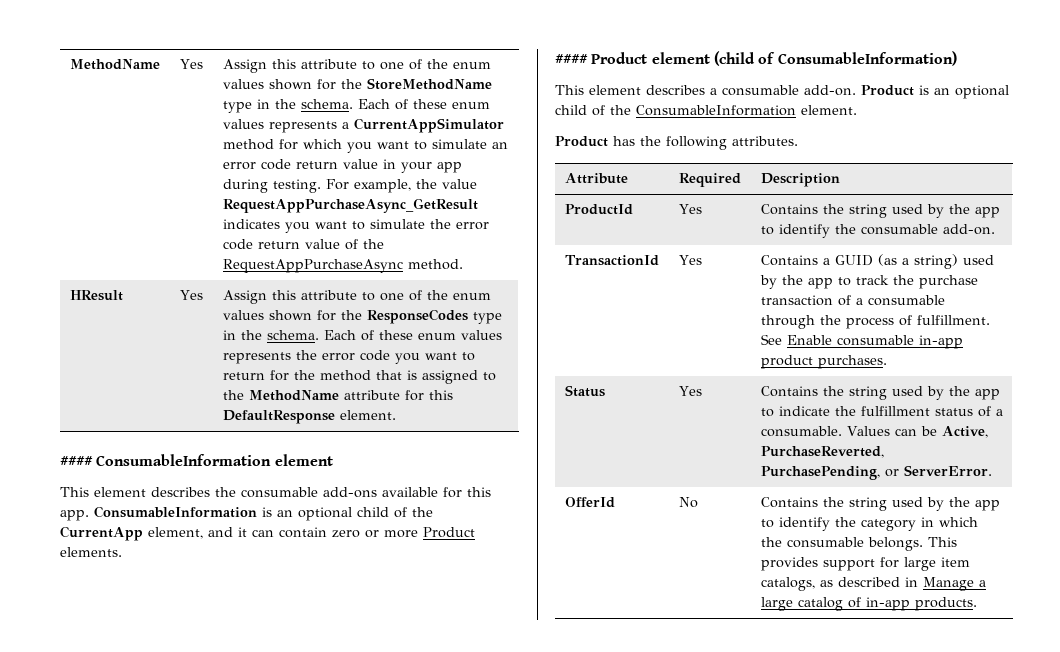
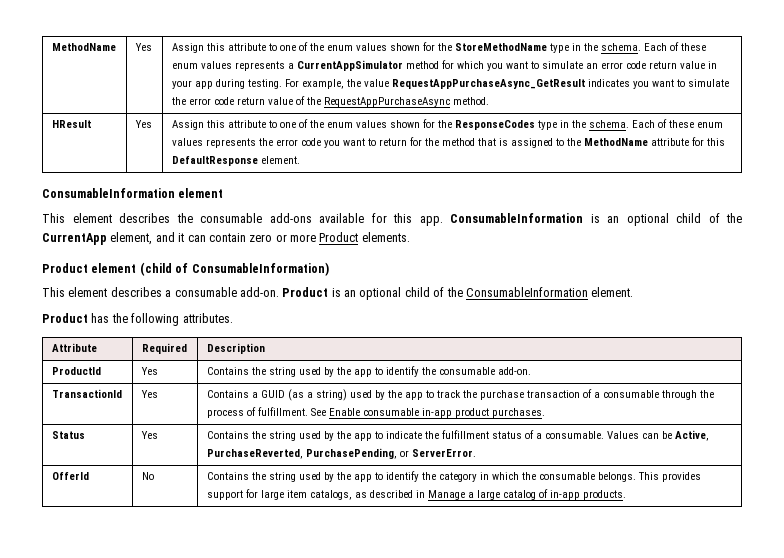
[60,456,93,466] #### -> (300, 160) none
[555,54,588,64] #### -> (410, 237) none

